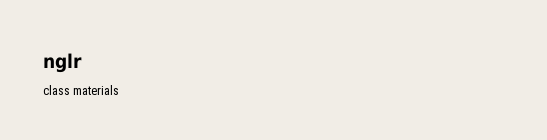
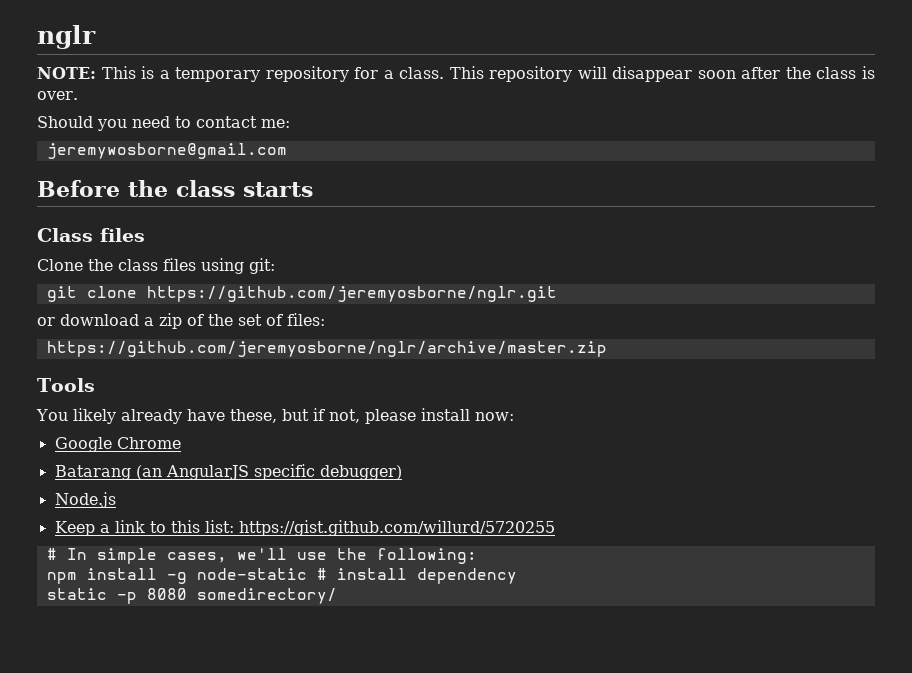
[43,85,120,95] class materials -> [37,66,875,82] [37,91,78,100] [37,116,290,131] [46,143,287,159] [37,180,313,197] [37,228,145,242] [37,258,275,274] [46,286,557,302] [37,313,325,329] [46,341,607,357] [37,378,95,392] [36,408,514,424] [54,437,181,452] [54,464,402,480] [54,492,116,508] [54,520,555,536] [46,548,477,564] [46,568,517,584] [46,588,337,604] NOTE: This is a temporary repository for a class. This repository will disappear soon after the class is over. // Should you need to contact me: // jeremywosborne@gmail.com // Before the class starts // Class files // Clone the class files using git: // git clone https://github.com/jeremyosborne/nglr.git // or download a zip of the set of files: // https://github.com/jeremyosborne/nglr/archive/master.zip // Tools // You likely already have these, but if not, please install now: // Google Chrome // Batarang (an AngularJS specific debugger) // Node.js // Keep a link to this list: https://gist.github.com/willurd/5720255 // # In simple cases, we'll use the following: // npm install -g node-static # install dependency // static -p 8080 somedirectory/

